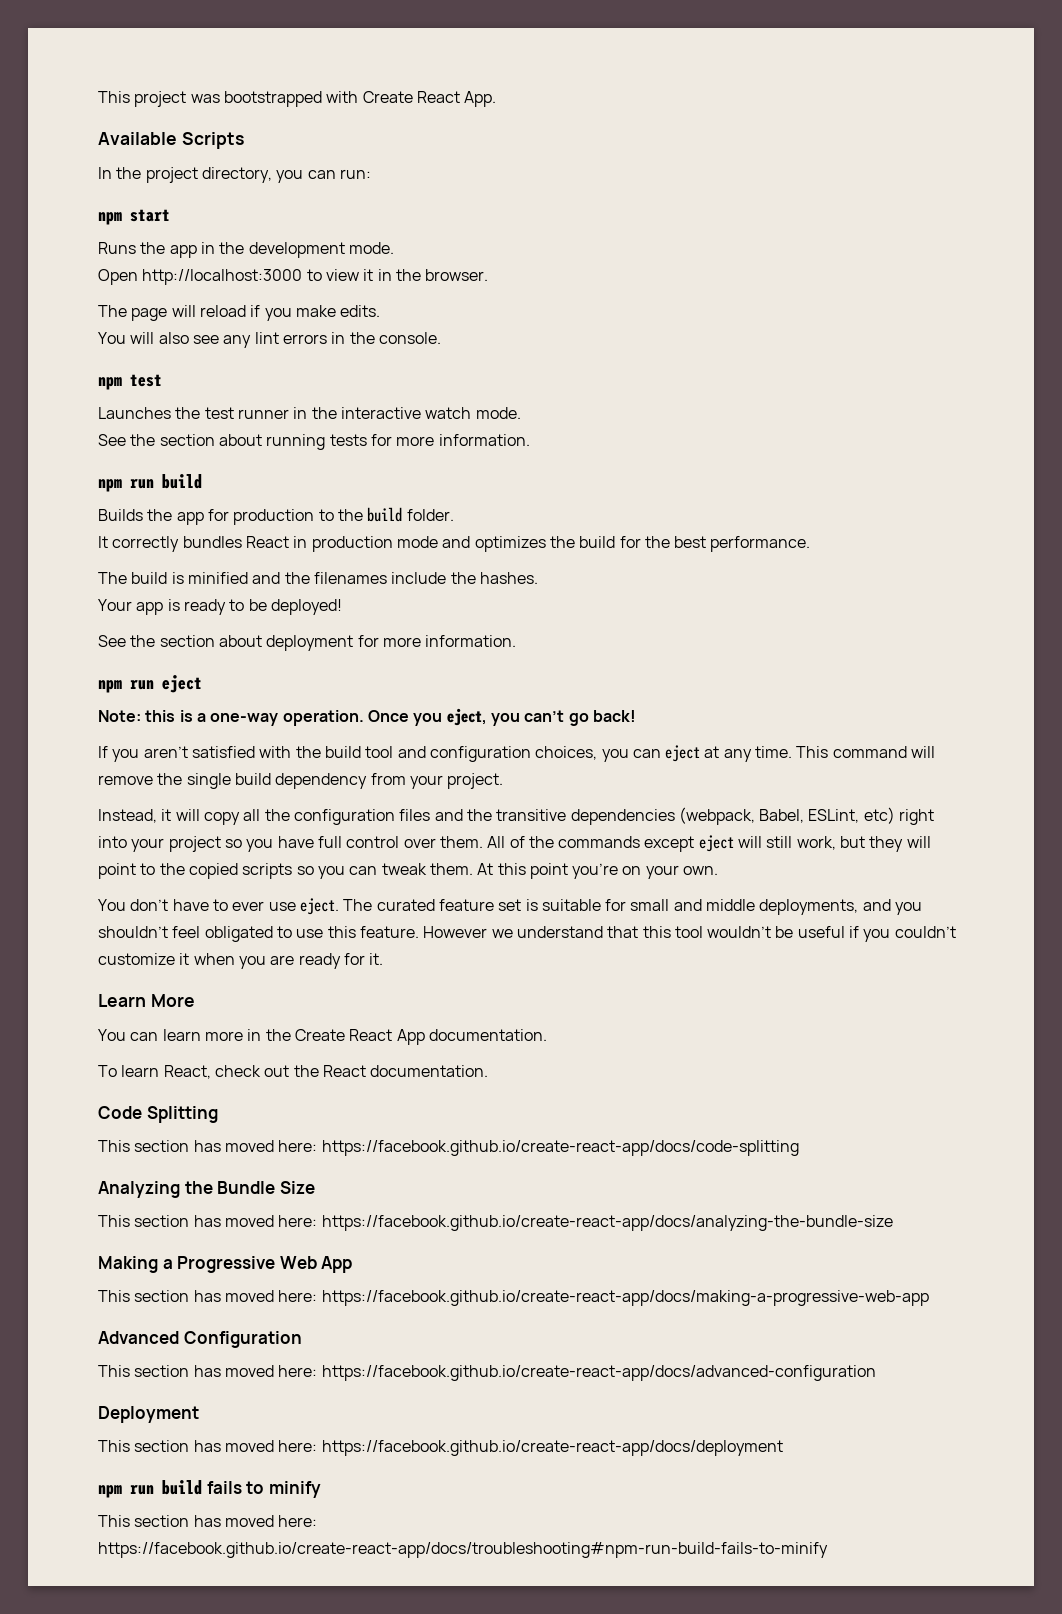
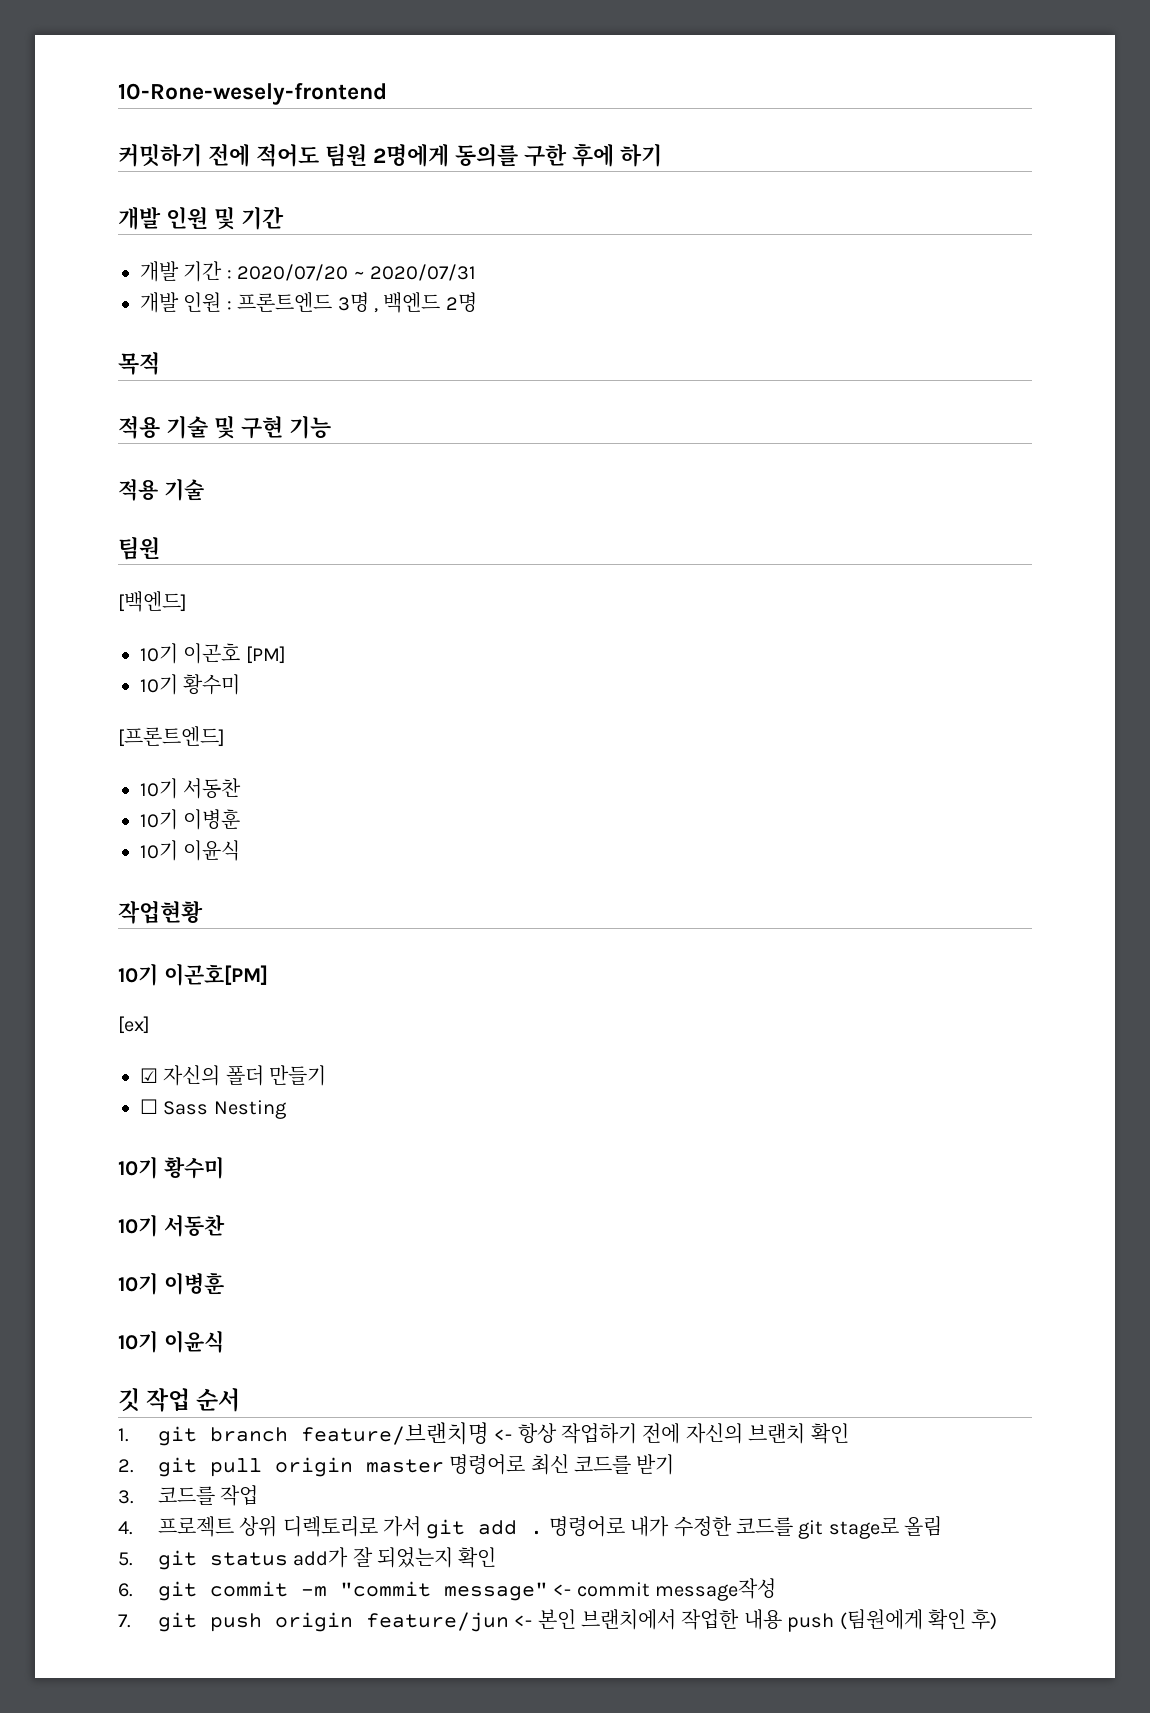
[98,91,497,107] [98,132,244,149] [98,167,371,183] [98,209,170,225] [98,242,394,258] [98,269,489,285] [98,305,381,321] [98,332,441,348] [98,374,162,390] [98,407,521,419] [98,434,530,450] [98,474,202,492] [98,507,454,525] [98,536,811,552] [98,572,538,584] [98,599,342,615] [98,635,517,651] [98,675,202,693] [98,708,636,726] [98,745,936,762] [98,773,504,789] [98,807,935,825] [98,835,931,852] [98,863,719,879] [98,898,923,915] [98,926,956,942] [98,953,384,969] [98,994,195,1007] [98,1029,547,1045] [98,1065,489,1079] [98,1106,218,1123] [98,1140,799,1156] [98,1181,315,1198] [98,1215,893,1231] [98,1256,353,1273] [98,1290,929,1306] [98,1331,302,1348] [98,1365,876,1381] [98,1406,199,1423] [98,1440,783,1456] [98,1480,321,1498] [98,1515,318,1527] [98,1542,828,1558] This project was bootstrapped with Create React App. // Available Scripts // In the project directory, you can run: // npm start // Runs the app in the development mode. // Open http://localhost:3000 to view it in the browser. // The page will reload if you make edits. // You will also see any lint errors in the console. // npm test // Launches the test runner in the interactive watch mode. // See the section about running tests for more information. // npm run build // Builds the app for production to the build folder. // It correctly bundles React in production mode and optimizes the build for the best performance. // The build is minified and the filenames include the hashes. // Your app is ready to be deployed! // See the section about deployment for more information. // npm run eject // Note: this is a one-way operation. Once you eject, you can’t go back! // If you aren’t satisfied with the build tool and configuration choices, you can eject at any time. This command will remove the single build dependency from your project. // Instead, it will copy all the configuration files and the transitive dependencies (webpack, Babel, ESLint, etc) right into your project so you have full control over them. All of the commands except eject will still work, but they will point to the copied scripts so you can tweak them. At this point you’re on your own. // You don’t have to ever use eject. The curated feature set is suitable for small and middle deployments, and you shouldn’t feel obligated to use this feature. However we understand that this tool wouldn’t be useful if you couldn’t customize it when you are ready for it. // Learn More // You can learn more in the Create React App documentation. // To learn React, check out the React documentation. // Code Splitting // This section has moved here: https://facebook.github.io/create-react-app/docs/code-splitting // Analyzing the Bundle Size // This section has moved here: https://facebook.github.io/create-react-app/docs/analyzing-the-bundle-size // Making a Progressive Web App // This section has moved here: https://facebook.github.io/create-react-app/docs/making-a-progressive-web-app // Advanced Configuration // This section has moved here: https://facebook.github.io/create-react-app/docs/advanced-configuration // Deployment // This section has moved here: https://facebook.github.io/create-react-app/docs/deployment // npm run build fails to minify // This section has moved here: https://facebook.github.io/create-react-app/docs/troubleshooting#npm-run-build-fails-to-minify -> [118,83,387,105] [118,143,662,167] [118,206,284,230] [140,261,476,282] [140,292,477,313] [118,352,160,375] [118,415,331,439] [118,478,204,501] [118,536,160,560] [118,591,187,612] [140,643,286,664] [140,674,241,695] [118,726,225,747] [140,778,242,799] [140,809,241,830] [140,840,241,861] [118,900,203,924] [118,963,268,986] [118,1016,150,1034] [140,1065,327,1086] [140,1099,286,1119] [118,1156,224,1179] [118,1214,225,1237] [118,1272,224,1295] [118,1330,224,1353] [118,1388,241,1412] [118,1422,849,1446] [118,1454,675,1477] [118,1485,259,1506] [118,1516,943,1539] [118,1547,497,1570] [118,1578,777,1601] [118,1609,998,1632] 10-Rone-wesely-frontend // 커밋하기 전에 적어도 팀원 2명에게 동의를 구한 후에 하기 // 개발 인원 및 기간 // 개발 기간 : 2020/07/20 ~ 2020/07/31 // 개발 인원 : 프론트엔드 3명 , 백엔드 2명 // 목적 // 적용 기술 및 구현 기능 // 적용 기술 // 팀원 // [백엔드] // 10기 이곤호 [PM] // 10기 황수미 // [프론트엔드] // 10기 서동찬 // 10기 이병훈 // 10기 이윤식 // 작업현황 // 10기 이곤호[PM] // [ex] // ☑ 자신의 폴더 만들기 // ☐ Sass Nesting // 10기 황수미 // 10기 서동찬 // 10기 이병훈 // 10기 이윤식 // 깃 작업 순서 // 1. git branch feature/브랜치명 <- 항상 작업하기 전에 자신의 브랜치 확인 // 2. git pull origin master 명령어로 최신 코드를 받기 // 3. 코드를 작업 // 4. 프로젝트 상위 디렉토리로 가서 git add . 명령어로 내가 수정한 코드를 git stage로 올림 // 5. git status add가 잘 되었는지 확인 // 6. git commit -m "commit message" <- commit message작성 // 7. git push origin feature/jun <- 본인 브랜치에서 작업한 내용 push (팀원에게 확인 후)

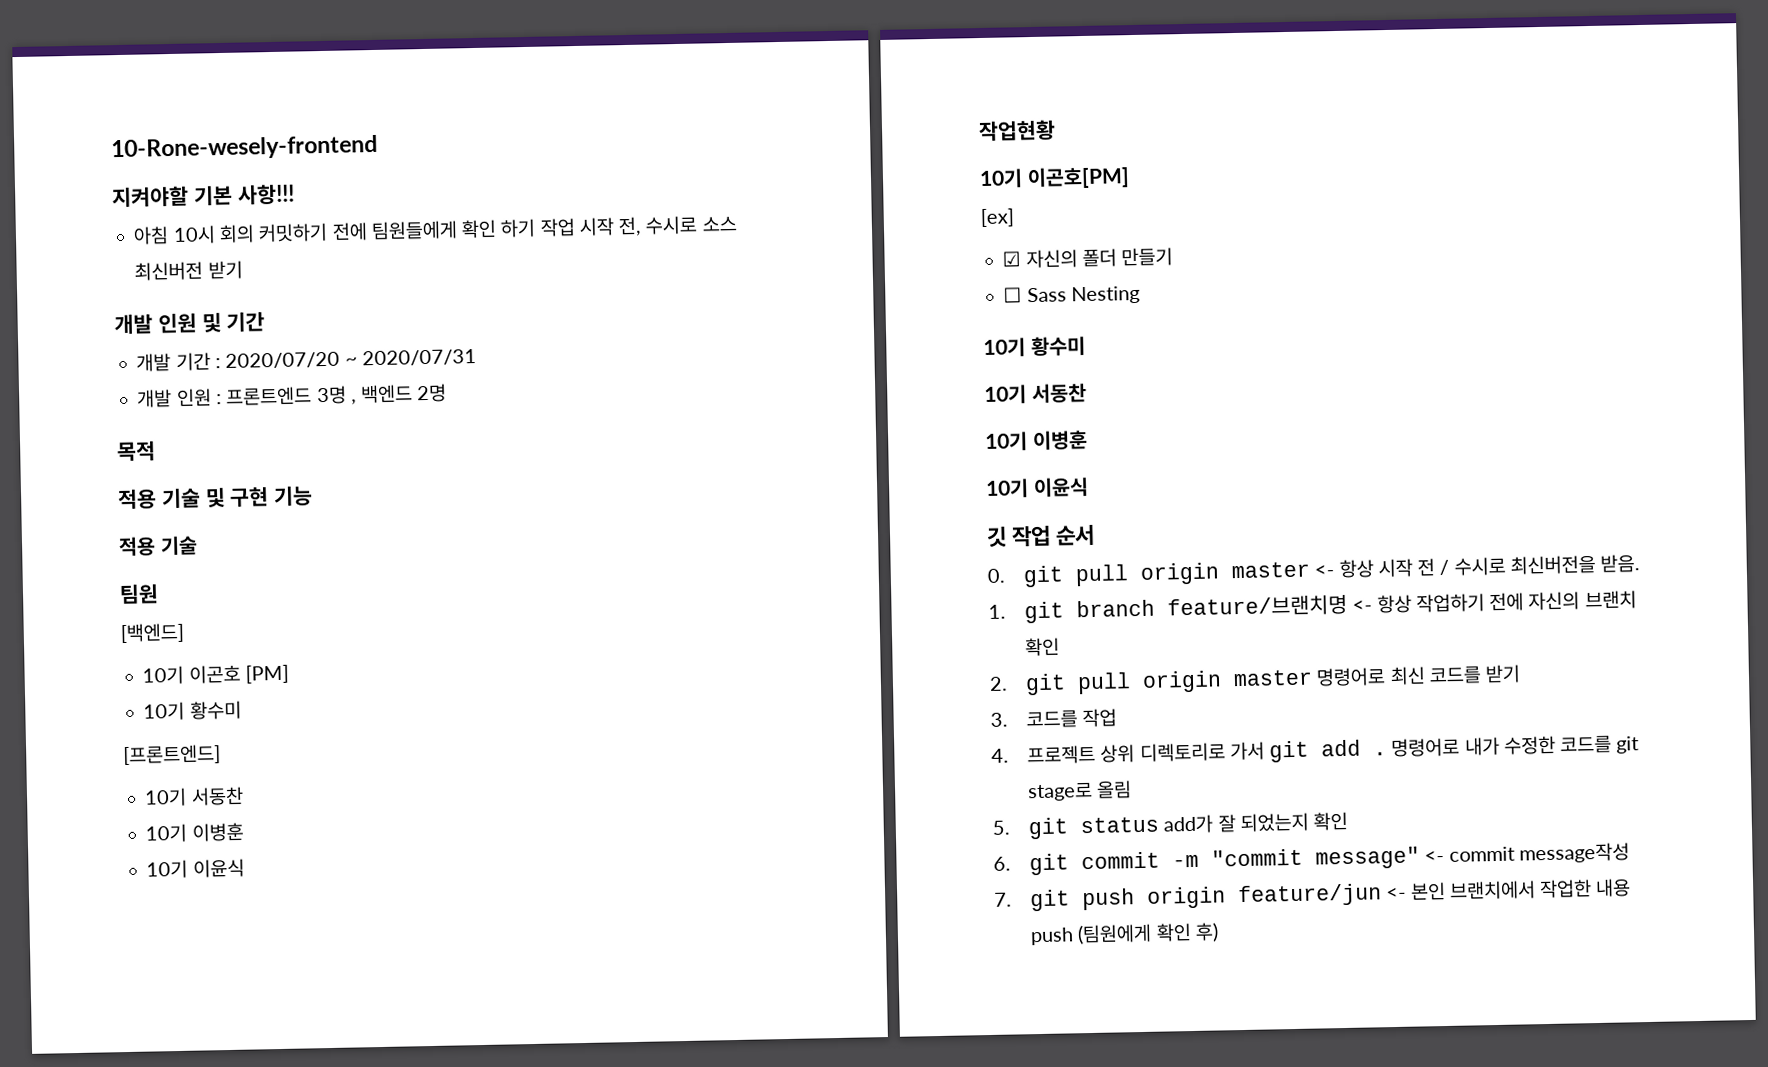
[118,143,662,167] 커밋하기 전에 적어도 팀원 2명에게 동의를 구한 후에 하기 -> [112,183,295,208] [133,215,738,245] [134,260,243,281] 지켜야할 기본 사항!!! // 아침 10시 회의 커밋하기 전에 팀원들에게 확인 하기 작업 시작 전, 수시로 소스 최신버전 받기
(241, 1400) none -> [987,554,1641,588] // 0. git pull origin master <- 항상 시작 전 / 수시로 최신버전을 받음.

